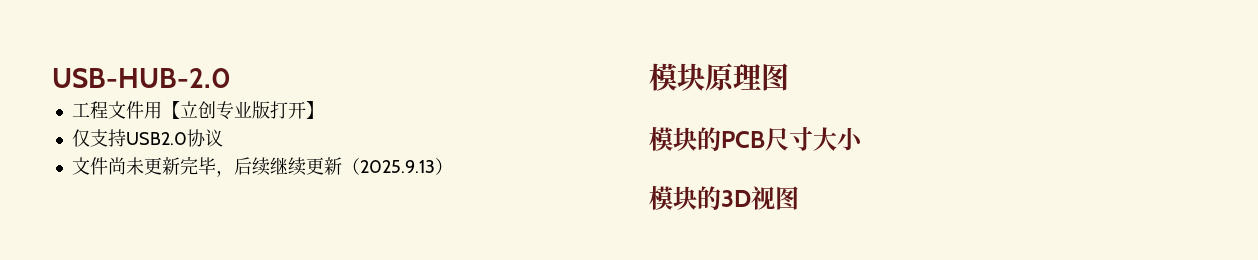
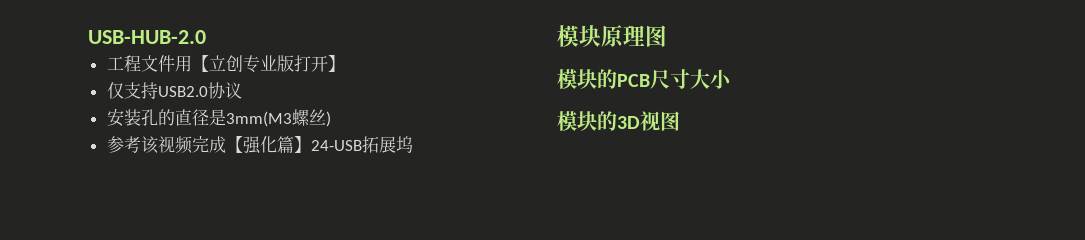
[71,156,453,177] 文件尚未更新完毕，后续继续更新（2025.9.13） -> [106,109,331,127] [106,136,413,154] 安装孔的直径是3mm(M3螺丝) // 参考该视频完成【强化篇】24-USB拓展坞

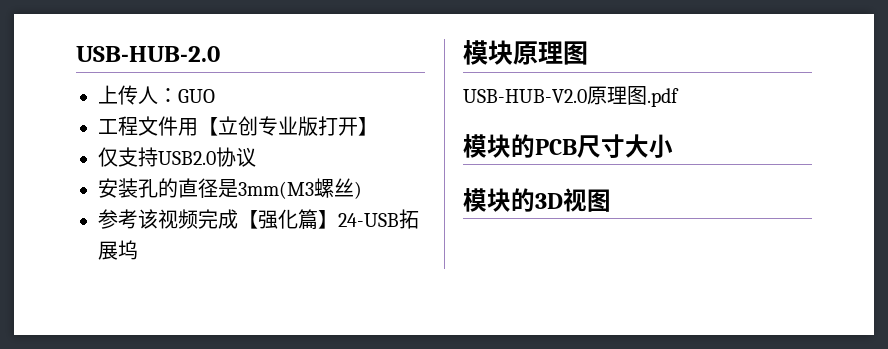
(206, 37) none -> [98,85,215,105] // 上传人：GUO
(667, 36) none -> [463,86,679,107] // USB-HUB-V2.0原理图.pdf

